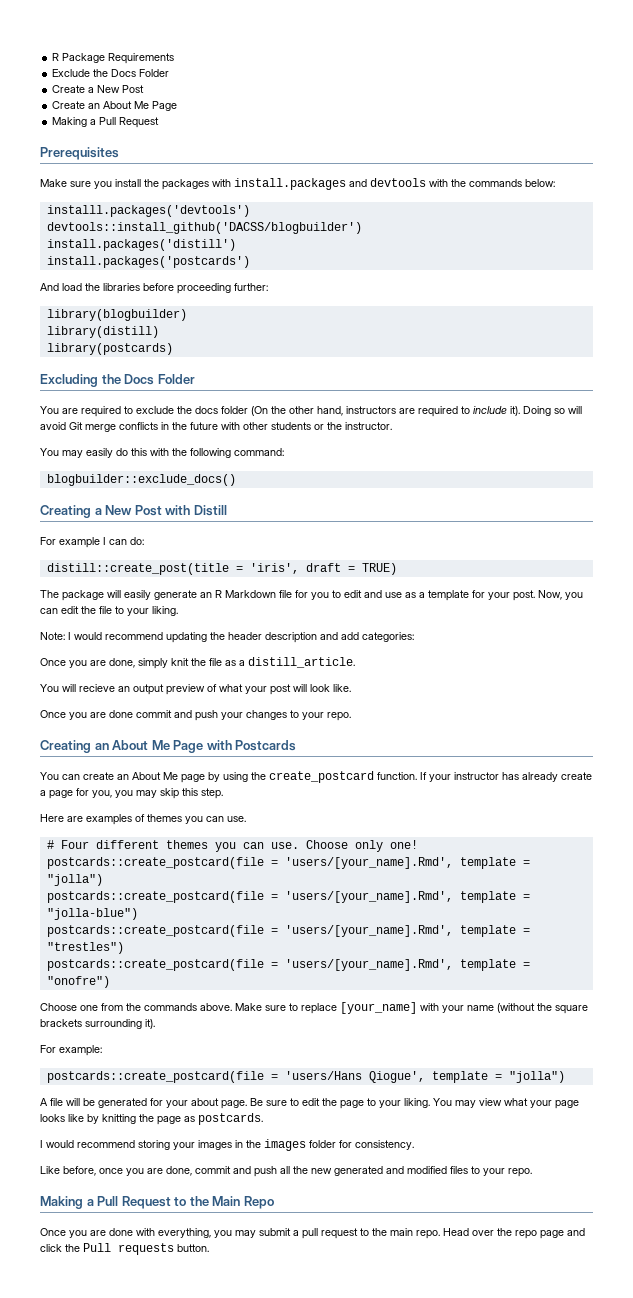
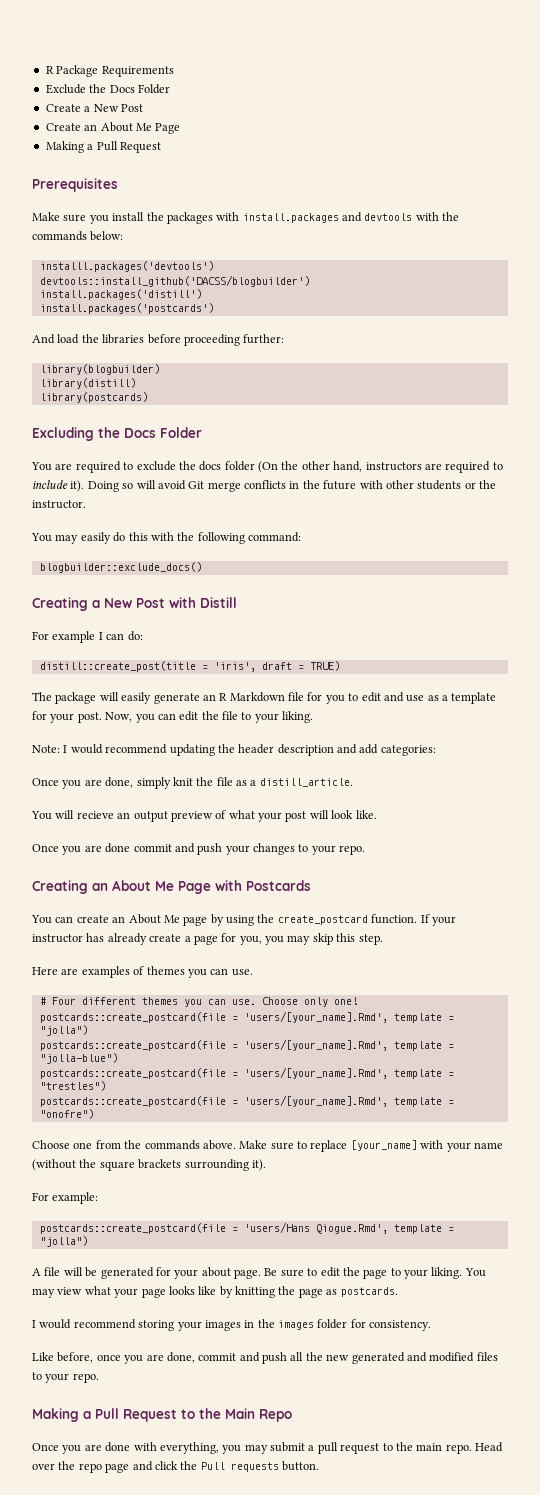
[368,1071,425,1083] Qiogue', -> [315,1224,388,1234] Qiogue.Rmd',

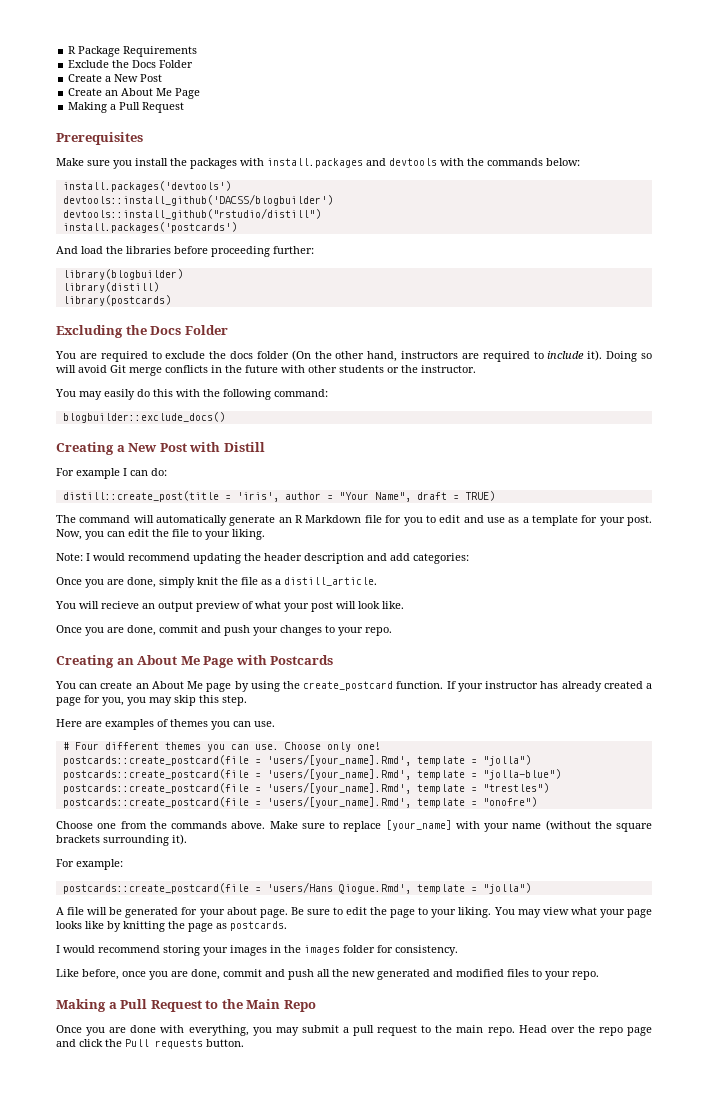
[39,261,214,272] installl.packages('devtools') -> [62,181,231,192] install.packages('devtools')
[39,289,202,300] install.packages('distill') -> [62,208,321,220] devtools::install_github("rstudio/distill")
(256, 667) none -> [284,492,411,502] author = "Your Name",
[55,692,152,704] package will easily -> [79,515,228,526] command will automatically
[105,843,131,853] done -> [127,625,156,636] done,
[149,934,182,942] create -> [603,681,643,689] created

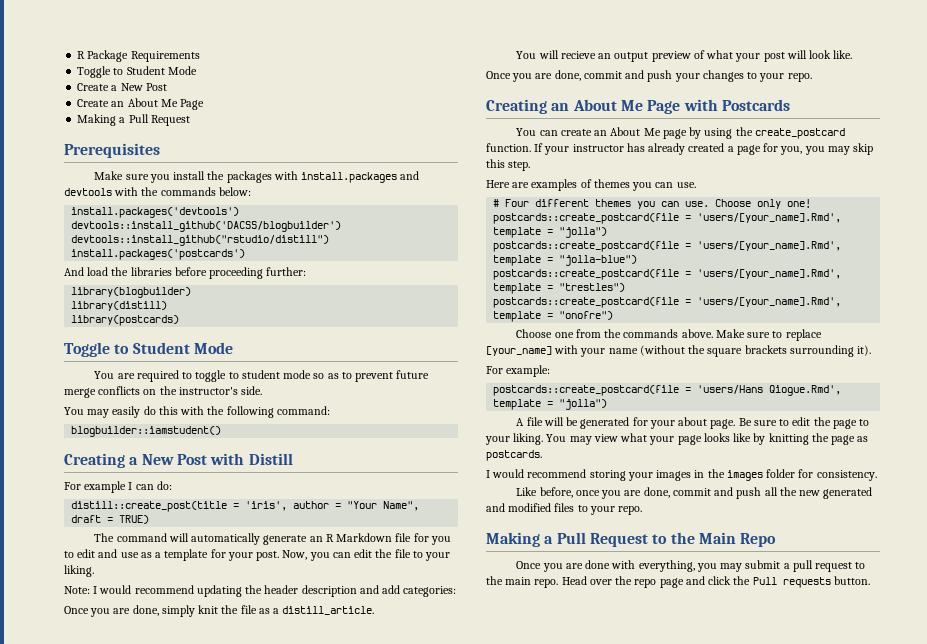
[68,60,194,68] Exclude the Docs Folder -> [77,66,197,78] Toggle to Student Mode
[56,325,228,338] Excluding the Docs Folder -> [64,342,233,357] Toggle to Student Mode
[165,350,653,362] [56,365,476,376] exclude the docs folder (On the other hand, instructors are required to include it). Doing so will avoid Git merge conflicts in the future with other students or the instructor. -> [195,370,430,382] [64,386,263,398] toggle to student mode so as to prevent future merge conflicts on the instructor's side.
[62,412,225,423] blogbuilder::exclude_docs() -> [71,426,222,437] blogbuilder::iamstudent()

